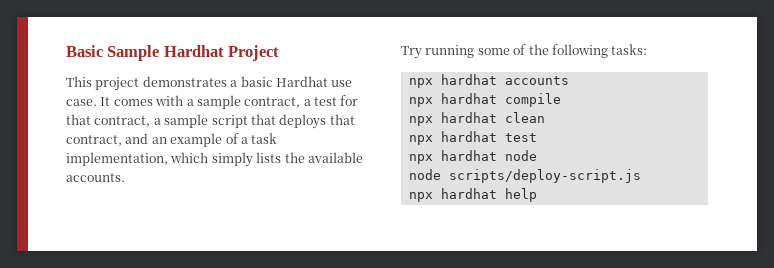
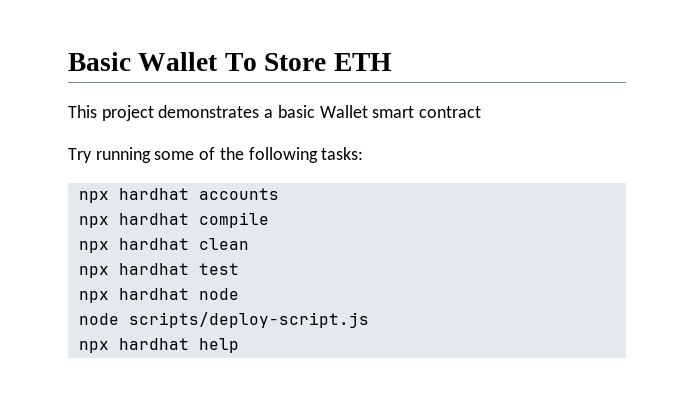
[107,45,280,61] Sample Hardhat Project -> [138,52,391,71] Wallet To Store ETH
[275,76,353,87] [66,95,359,109] [66,114,355,129] [66,133,278,147] [66,152,363,167] [66,173,125,182] Hardhat use case. It comes with a sample contract, a test for that contract, a sample script that deploys that contract, and an example of a task implementation, which simply lists the available accounts. -> [319,105,482,118] Wallet smart contract

